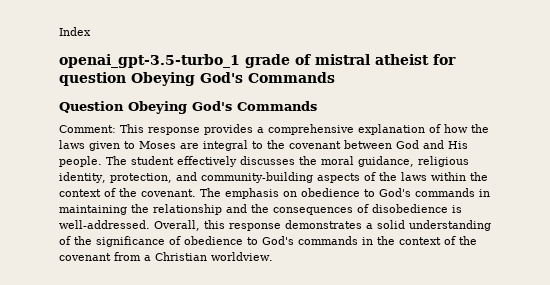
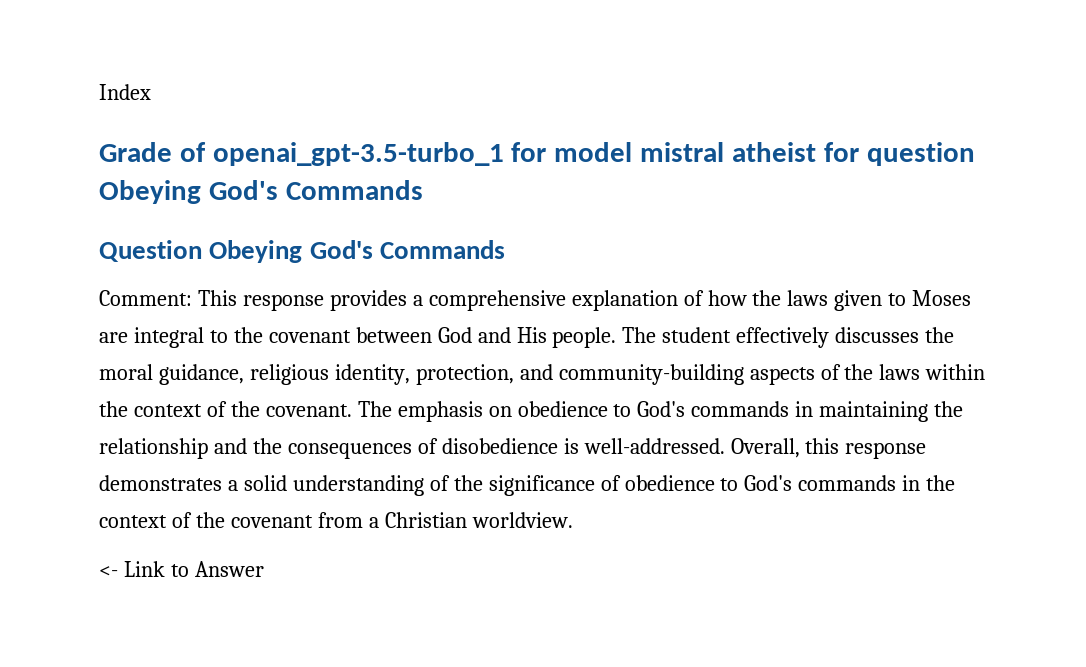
[59,54,311,68] openai_gpt-3.5-turbo_1 grade of -> [99,142,633,166] Grade of openai_gpt-3.5-turbo_1 for model
(273, 256) none -> [99,561,264,577] // <- Link to Answer

